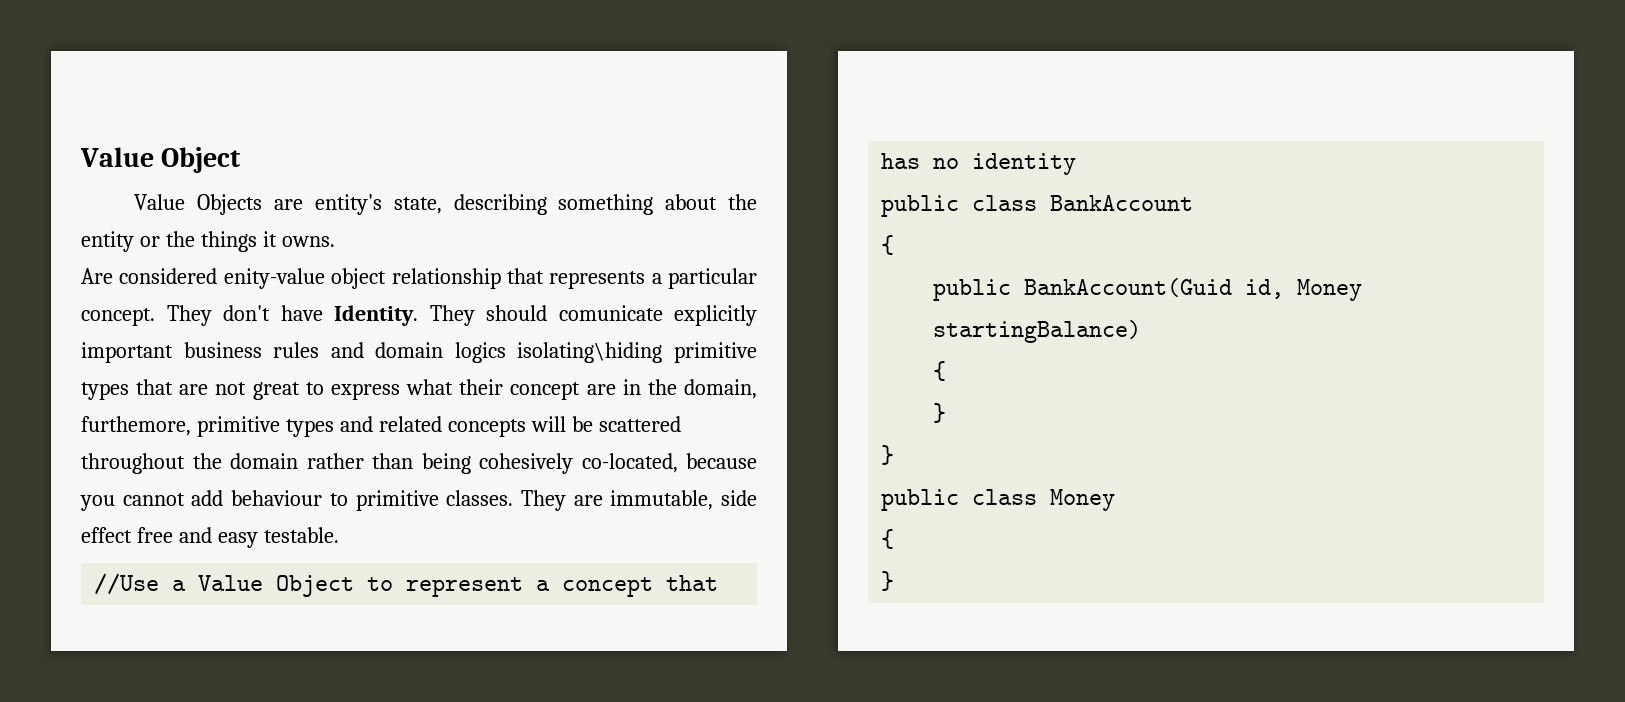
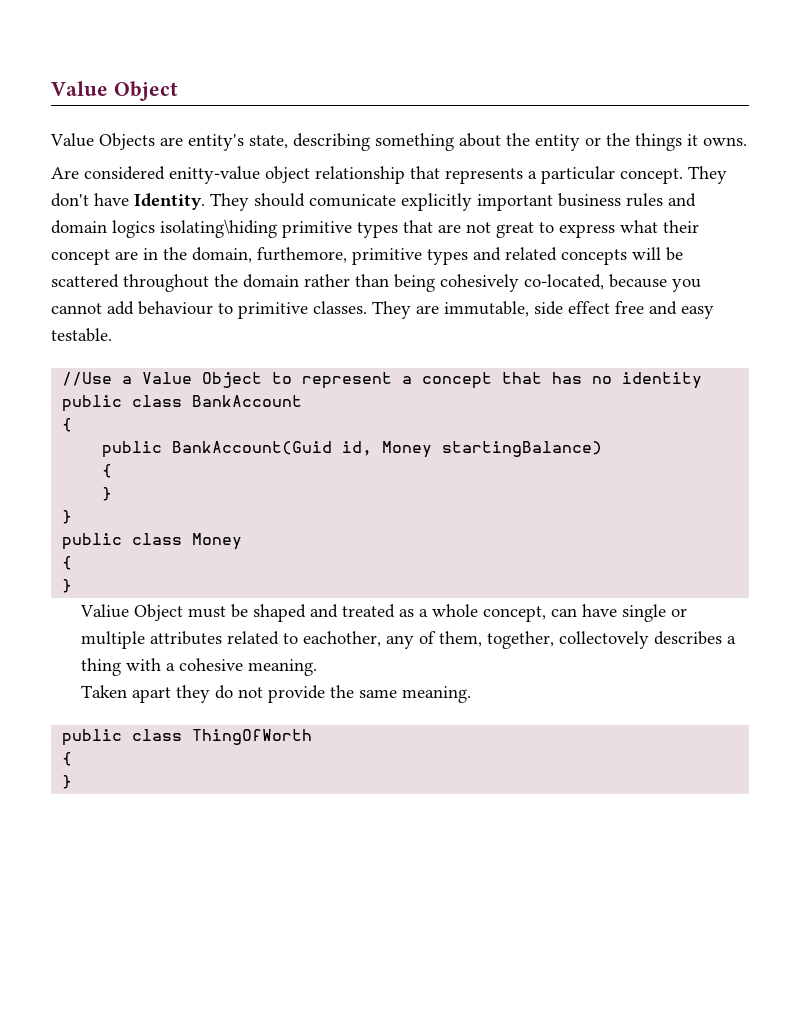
[223,268,325,289] enity-value -> [169,166,260,184] enitty-value
(895, 581) none -> [80,604,688,622] [81,631,737,649] [81,658,318,676] [81,685,472,703] [62,729,313,746] [62,752,73,766] [62,775,73,789] // Valiue Object must be shaped and treated as a whole concept, can have single or multiple attributes related to eachother, any of them, together, collectovely describes a thing with a cohesive meaning. // Taken apart they do not provide the same meaning. // public class ThingOfWorth // { // }

